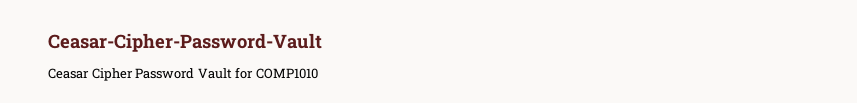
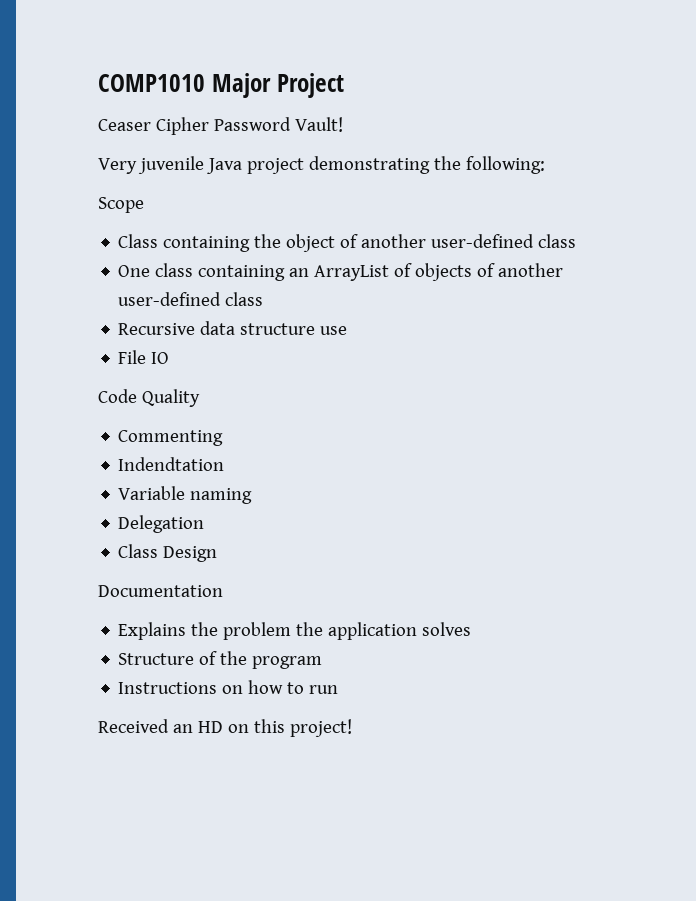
[48,33,322,52] [48,67,318,81] Ceasar-Cipher-Password-Vault // Ceasar Cipher Password Vault for COMP1010 -> [98,73,344,98] [98,117,343,135] [98,156,545,174] [98,197,144,213] [118,234,577,252] [118,263,564,281] [118,292,264,306] [118,321,348,335] [118,350,170,364] [98,389,200,407] [118,430,224,446] [118,457,225,471] [118,486,253,504] [118,515,205,533] [118,544,218,562] [98,585,223,597] [118,622,472,640] [118,651,323,669] [118,680,339,694] [98,719,352,737] COMP1010 Major Project // Ceaser Cipher Password Vault! // Very juvenile Java project demonstrating the following: // Scope // Class containing the object of another user-defined class // One class containing an ArrayList of objects of another user-defined class // Recursive data structure use // File IO // Code Quality // Commenting // Indendtation // Variable naming // Delegation // Class Design // Documentation // Explains the problem the application solves // Structure of the program // Instructions on how to run // Received an HD on this project!

